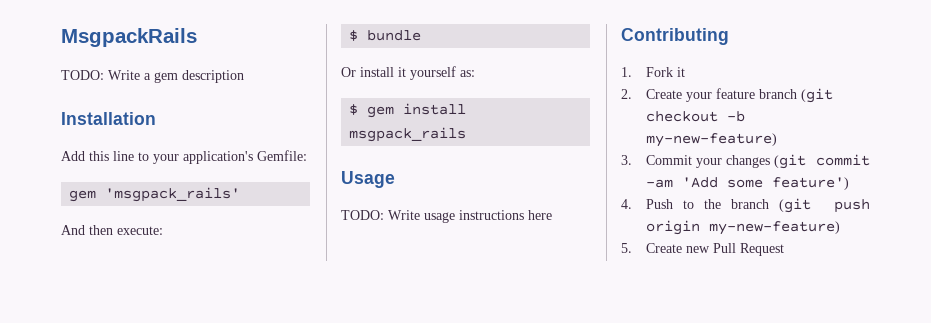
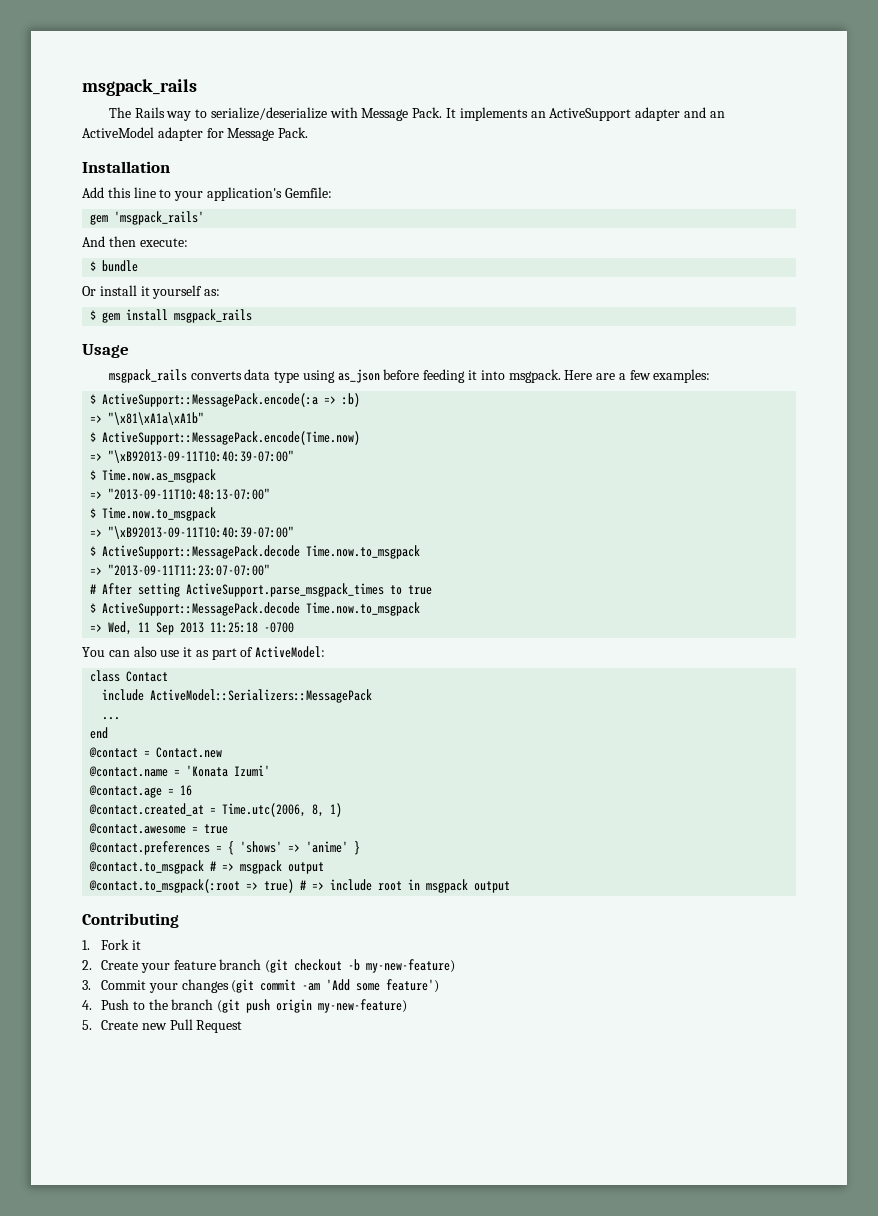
[61,28,197,47] [61,70,244,83] MsgpackRails // TODO: Write a gem description -> [82,79,197,96] [108,107,725,121] [82,127,309,141] msgpack_rails // The Rails way to serialize/deserialize with Message Pack. It implements an ActiveSupport adapter and an ActiveModel adapter for Message Pack.
[341,210,552,223] TODO: Write usage instructions here -> [108,369,711,383] [90,393,361,407] [90,412,205,425] [90,431,361,445] [90,450,295,463] [90,469,217,483] [90,488,271,500] [90,507,217,521] [90,526,295,539] [90,545,421,559] [90,564,271,576] [90,583,433,597] [90,602,421,616] [90,621,295,635] [82,646,326,660] [90,670,169,682] [102,689,373,703] [102,717,121,720] [90,727,109,739] [89,747,223,758] [89,765,271,777] [89,785,193,798] [89,803,343,817] [89,823,229,834] [89,841,361,855] [89,860,325,874] [89,879,511,893] msgpack_rails converts data type using as_json before feeding it into msgpack. Here are a few examples: // $ ActiveSupport::MessagePack.encode(:a => :b) // => "\x81\xA1a\xA1b" // $ ActiveSupport::MessagePack.encode(Time.now) // => "\xB92013-09-11T10:40:39-07:00" // $ Time.now.as_msgpack // => "2013-09-11T10:48:13-07:00" // $ Time.now.to_msgpack // => "\xB92013-09-11T10:40:39-07:00" // $ ActiveSupport::MessagePack.decode Time.now.to_msgpack // => "2013-09-11T11:23:07-07:00" // # After setting ActiveSupport.parse_msgpack_times to true // $ ActiveSupport::MessagePack.decode Time.now.to_msgpack // => Wed, 11 Sep 2013 11:25:18 -0700 // You can also use it as part of ActiveModel: // class Contact // include ActiveModel::Serializers::MessagePack // ... // end // @contact = Contact.new // @contact.name = 'Konata Izumi' // @contact.age = 16 // @contact.created_at = Time.utc(2006, 8, 1) // @contact.awesome = true // @contact.preferences = { 'shows' => 'anime' } // @contact.to_msgpack # => msgpack output // @contact.to_msgpack(:root => true) # => include root in msgpack output

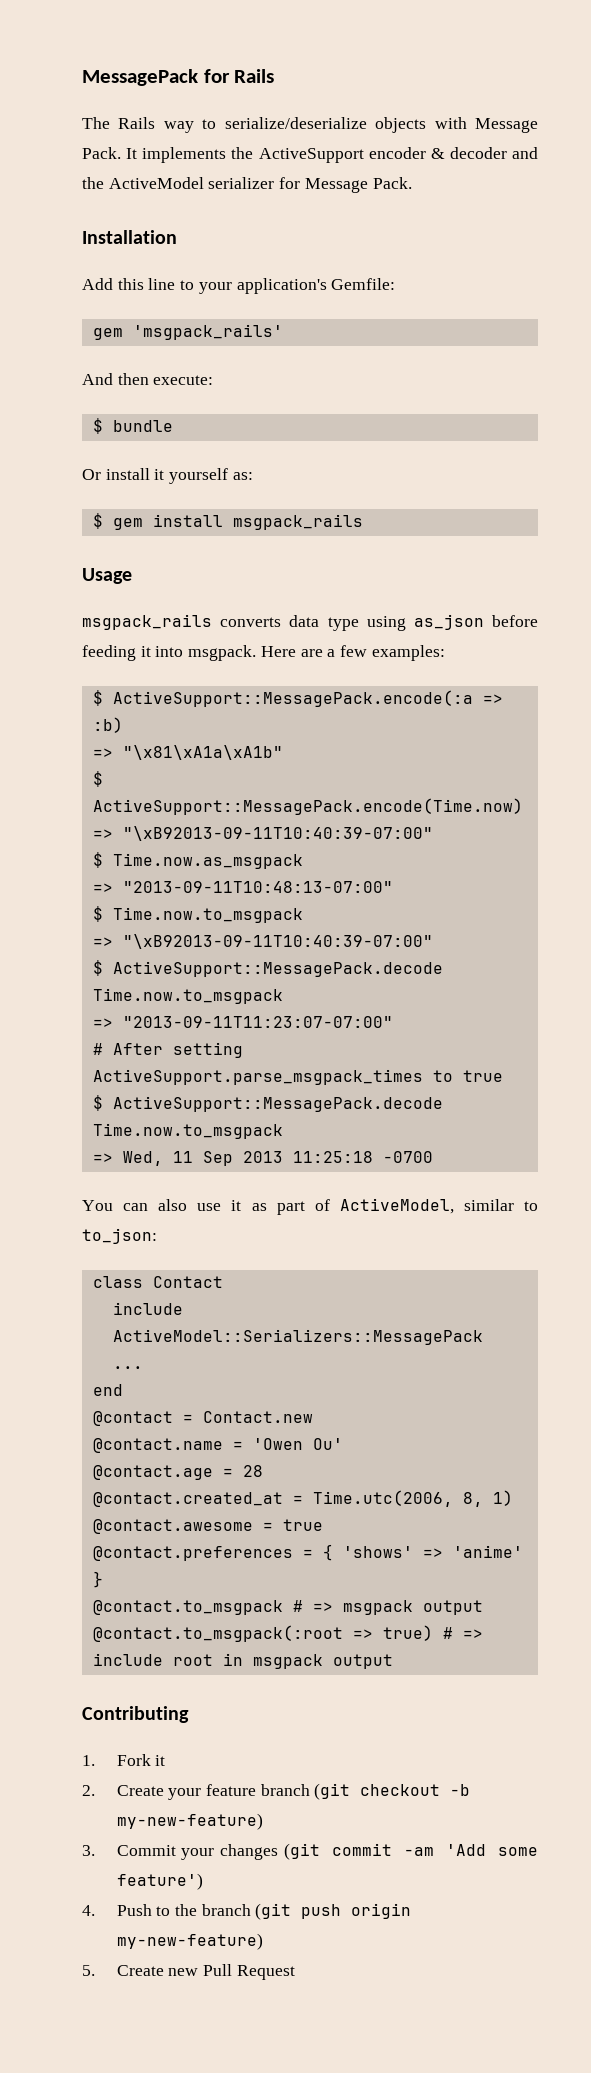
[82,79,197,96] msgpack_rails -> [82,69,275,86] MessagePack for Rails
(327, 113) none -> [375,117,427,133] objects
[530,107,725,121] [82,127,203,141] an ActiveSupport adapter and an ActiveModel adapter -> [231,147,538,163] [82,177,275,189] the ActiveSupport encoder & decoder and the ActiveModel serializer
[255,646,326,658] ActiveModel: -> [339,1198,538,1214] [82,1228,157,1244] ActiveModel, similar to to_json:
[186,765,271,777] 'Konata Izumi' -> [252,1438,343,1450] 'Owen Ou'
[180,785,193,796] 16 -> [242,1465,263,1477] 28

